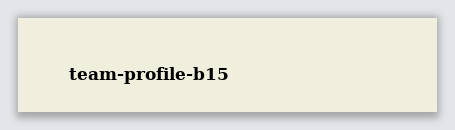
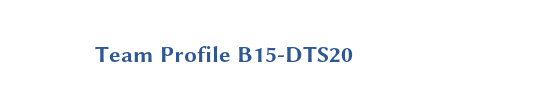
[69,67,229,84] team-profile-b15 -> [95,46,354,63] Team Profile B15-DTS20

